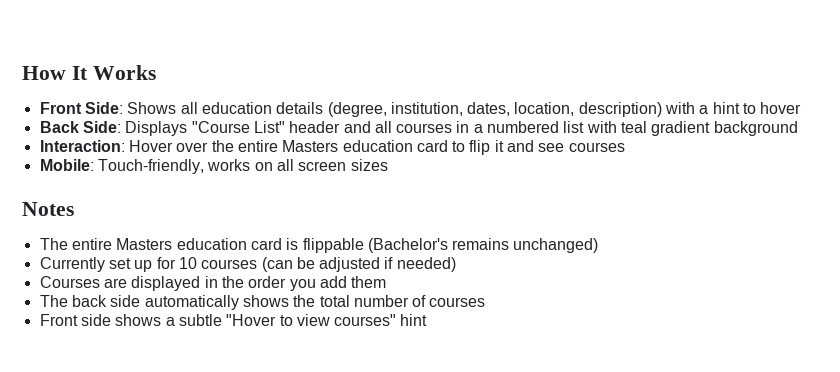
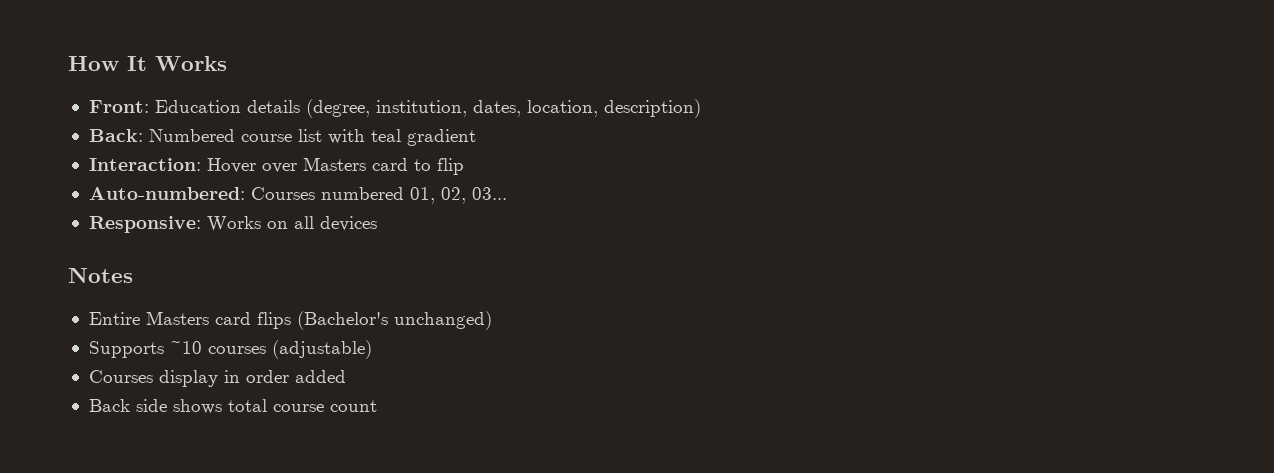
[39,102,272,114] Front Side: Shows all education -> [88,100,241,113] Front: Education
[665,102,802,114] [39,121,560,136] with a hint to hover // Back Side: Displays "Course List" header and all courses in a numbered -> [88,129,292,142] // Back: Numbered course
[713,121,798,136] background -> (476, 137) none
[211,140,413,152] the entire Masters education -> [302,157,366,171] Masters
[494,140,625,152] [39,159,388,174] [22,202,74,216] [39,238,599,253] [39,257,456,272] [39,276,387,291] [39,295,486,310] [39,314,428,326] it and see courses // Mobile: Touch-friendly, works on all screen sizes // Notes // The entire Masters education card is flippable (Bachelor's remains unchanged) // Currently set up for 10 courses (can be adjusted if needed) // Courses are displayed in the order you add them // The back side automatically shows the total number of courses // Front side shows a subtle "Hover to view courses" hint -> [88,187,507,204] [88,216,377,233] [68,268,133,283] [88,311,492,330] [88,340,372,359] [88,370,346,387] [88,399,377,414] // Auto-numbered: Courses numbered 01, 02, 03... // Responsive: Works on all devices // Notes // Entire Masters card flips (Bachelor's unchanged) // Supports ~10 courses (adjustable) // Courses display in order added // Back side shows total course count

